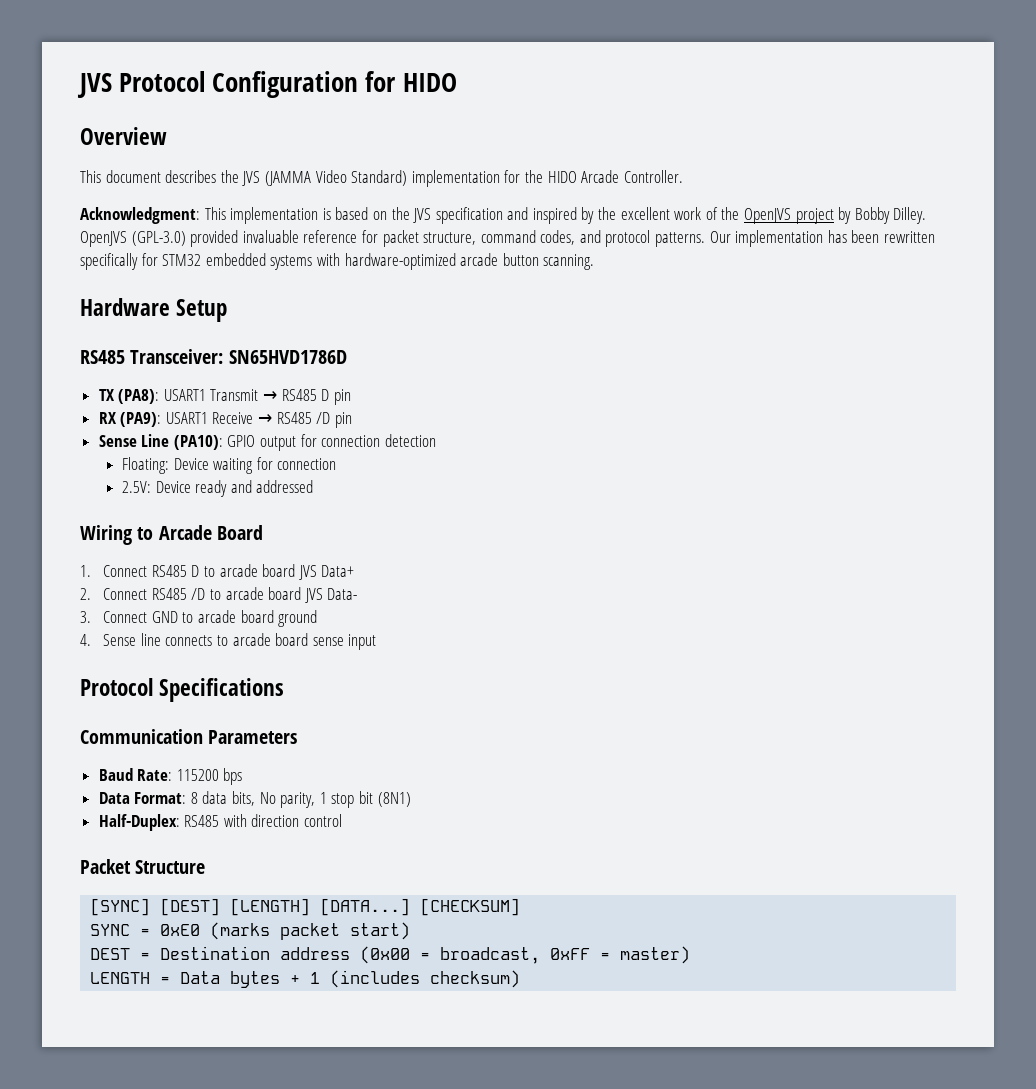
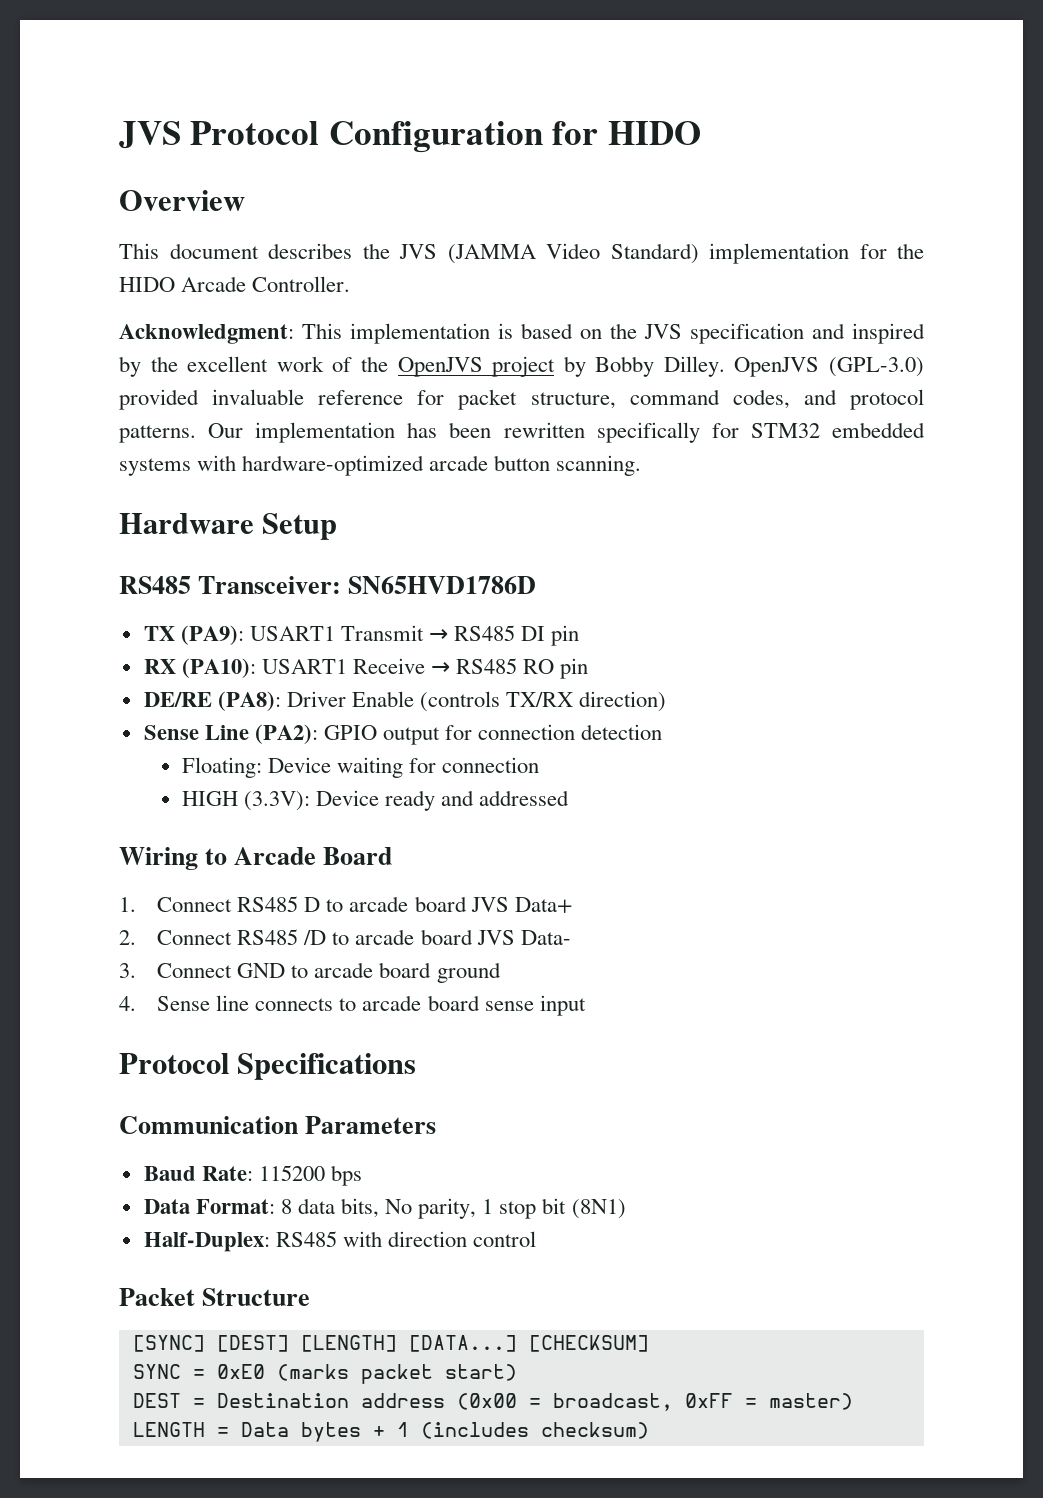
[118,389,160,404] (PA8): -> [180,625,244,645] (PA9):
[321,389,330,401] D -> [521,626,546,641] DI
[120,412,162,427] (PA9): -> [181,658,256,678] (PA10):
[316,412,352,428] /D pin -> [523,658,589,679] [143,691,667,712] RO pin // DE/RE (PA8): Driver Enable (controls TX/RX direction)
[173,435,223,450] (PA10): -> [254,724,318,744] (PA2):
[121,481,151,493] 2.5V: -> [181,791,311,811] HIGH (3.3V):

